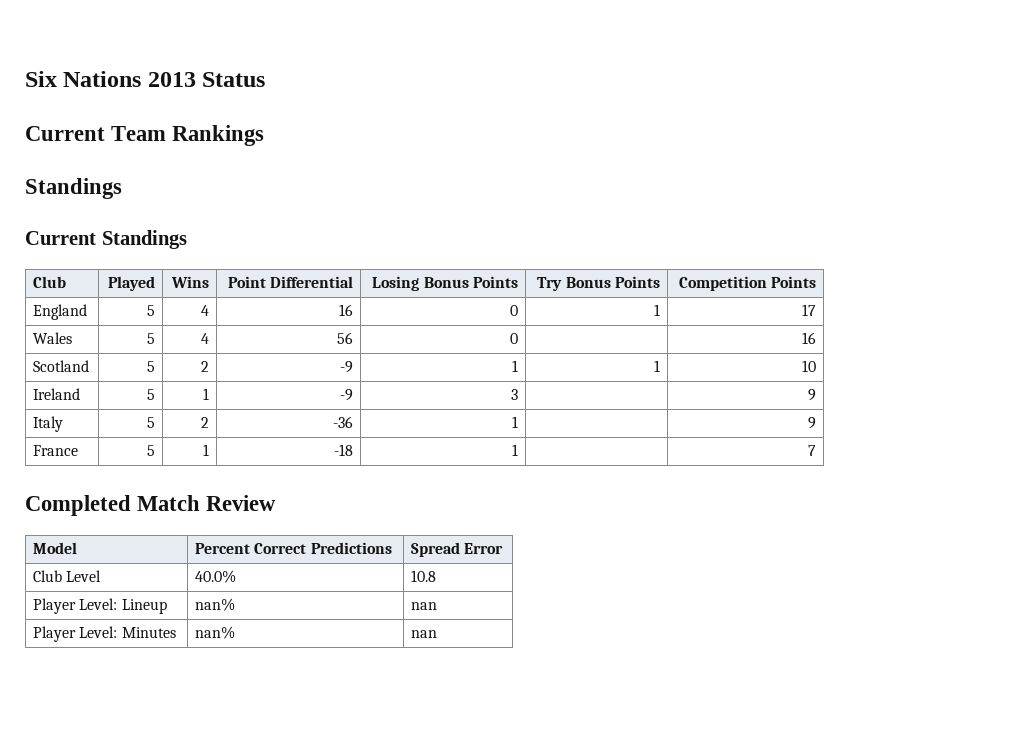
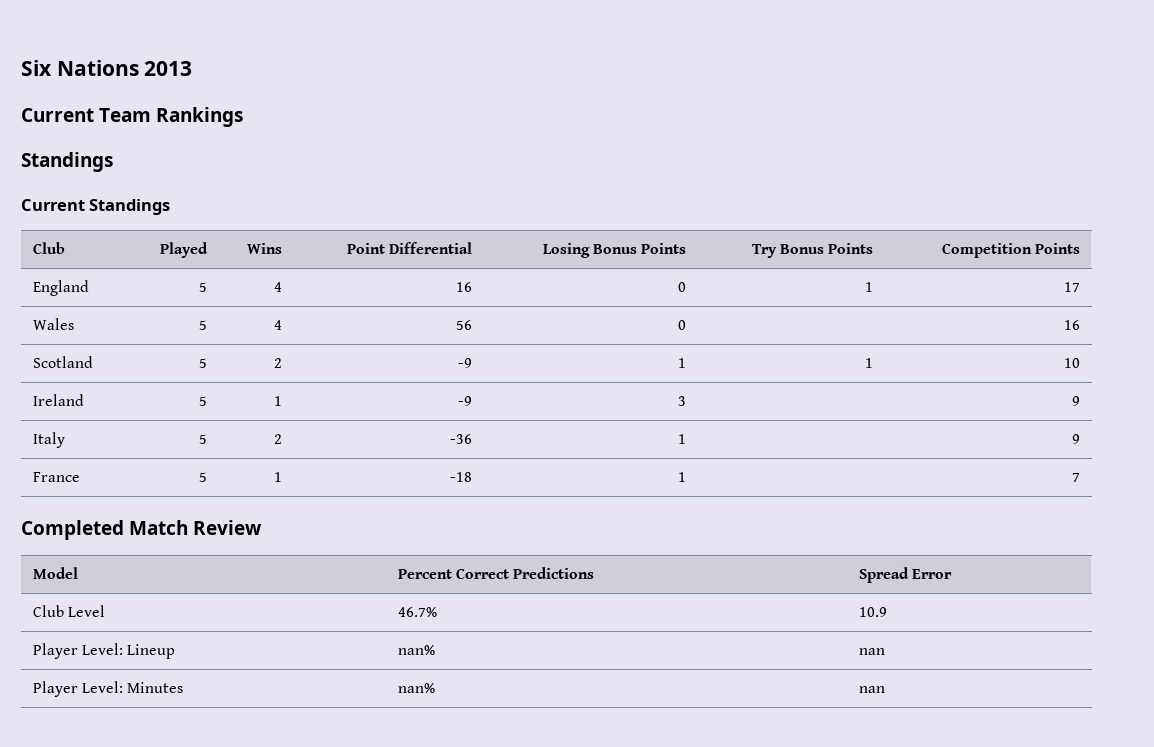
[202,72,266,87] Status -> (193, 68) none
[195,570,237,583] [411,570,437,582] 40.0% | 10.8 -> [398,607,438,617] [859,607,888,617] 46.7% | 10.9

